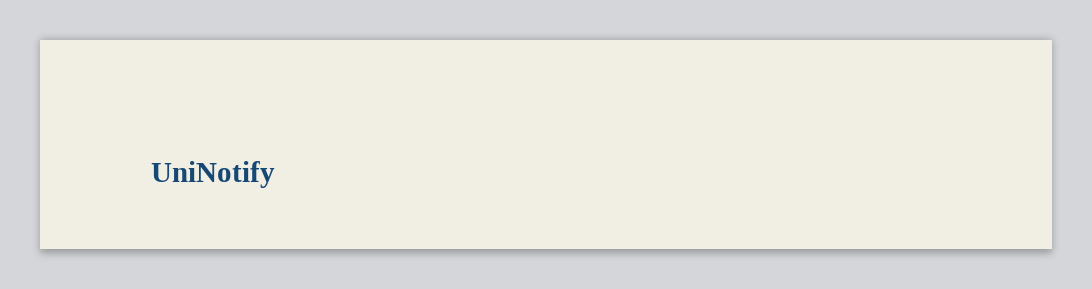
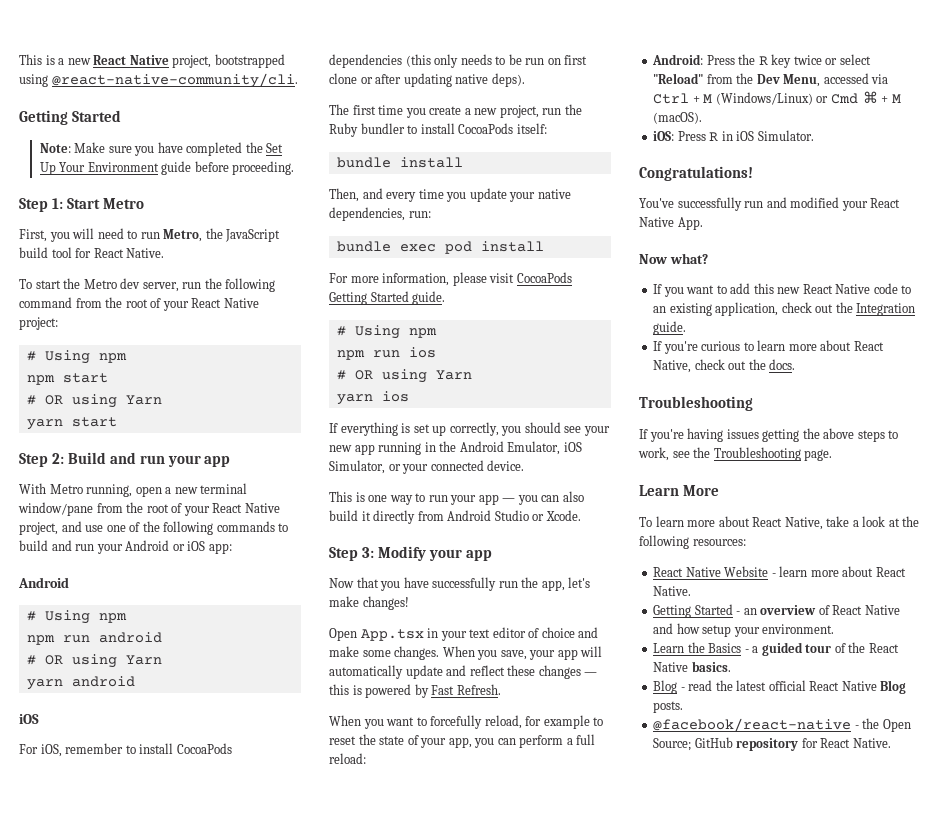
[151,161,275,188] UniNotify -> [19,54,285,68] [19,73,298,88] [19,110,122,125] [39,142,284,156] [39,161,295,175] [19,198,144,212] [19,228,281,242] [19,247,165,258] [19,278,276,292] [19,297,259,311] [19,317,58,330] [26,350,127,364] [26,373,108,385] [26,394,162,408] [26,417,117,430] [19,452,231,467] [19,483,248,497] [18,502,280,516] [19,521,289,535] [19,540,232,554] [18,577,69,588] [26,610,127,624] [26,632,162,645] [26,654,162,668] [26,676,135,690] [19,714,39,724] [19,743,232,757] [329,54,588,68] [329,73,525,87] [329,104,582,118] [329,123,547,137] [336,157,463,168] [329,188,571,202] [329,207,431,221] [336,241,544,254] [329,272,572,286] [329,291,446,305] [336,325,437,339] [336,347,436,360] [336,369,472,383] [336,391,409,405] [329,422,610,436] [329,441,582,455] [329,460,525,474] [329,491,584,505] [329,510,581,524] [329,546,492,561] [329,577,591,591] [329,596,409,610] [329,627,599,641] [329,646,603,660] [329,665,598,679] [329,684,501,698] [329,715,604,729] [329,734,596,748] [329,753,366,764] [652,54,871,68] [653,73,889,87] [653,91,901,105] [653,112,703,124] [653,130,814,141] [639,166,753,181] [639,197,901,211] [639,217,703,230] [639,253,708,264] [653,283,912,297] [653,302,916,316] [653,321,687,335] [653,340,884,354] [653,359,796,373] [639,396,753,411] [639,428,899,442] [638,447,833,461] [639,485,720,496] [639,516,920,530] [639,535,746,549] [653,566,906,577] [653,586,692,596] [653,604,900,618] [653,623,835,637] [653,642,899,656] [653,661,731,672] [653,680,907,694] [653,701,684,713] [653,718,911,732] [653,737,891,751] This is a new React Native project, bootstrapped using @react-native-community/cli. // Getting Started // Note: Make sure you have completed the Set Up Your Environment guide before proceeding. // Step 1: Start Metro // First, you will need to run Metro, the JavaScript build tool for React Native. // To start the Metro dev server, run the following command from the root of your React Native project: // # Using npm // npm start // # OR using Yarn // yarn start // Step 2: Build and run your app // With Metro running, open a new terminal window/pane from the root of your React Native project, and use one of the following commands to build and run your Android or iOS app: // Android // # Using npm // npm run android // # OR using Yarn // yarn android // iOS // For iOS, remember to install CocoaPods dependencies (this only needs to be run on first clone or after updating native deps). // The first time you create a new project, run the Ruby bundler to install CocoaPods itself: // bundle install // Then, and every time you update your native dependencies, run: // bundle exec pod install // For more information, please visit CocoaPods Getting Started guide. // # Using npm // npm run ios // # OR using Yarn // yarn ios // If everything is set up correctly, you should see your new app running in the Android Emulator, iOS Simulator, or your connected device. // This is one way to run your app — you can also build it directly from Android Studio or Xcode. // Step 3: Modify your app // Now that you have successfully run the app, let's make changes! // Open App.tsx in your text editor of choice and make some changes. When you save, your app will automatically update and reflect these changes — this is powered by Fast Refresh. // When you want to forcefully reload, for example to reset the state of your app, you can perform a full reload: // Android: Press the R key twice or select "Reload" from the Dev Menu, accessed via Ctrl + M (Windows/Linux) or Cmd ⌘ + M (macOS). // iOS: Press R in iOS Simulator. // Congratulations! // You've successfully run and modified your React Native App. // Now what? // If you want to add this new React Native code to an existing application, check out the Integration guide. // If you're curious to learn more about React Native, check out the docs. // Troubleshooting // If you're having issues getting the above steps to work, see the Troubleshooting page. // Learn More // To learn more about React Native, take a look at the following resources: // React Native Website - learn more about React Native. // Getting Started - an overview of React Native and how setup your environment. // Learn the Basics - a guided tour of the React Native basics. // Blog - read the latest official React Native Blog posts. // @facebook/react-native - the Open Source; GitHub repository for React Native.

